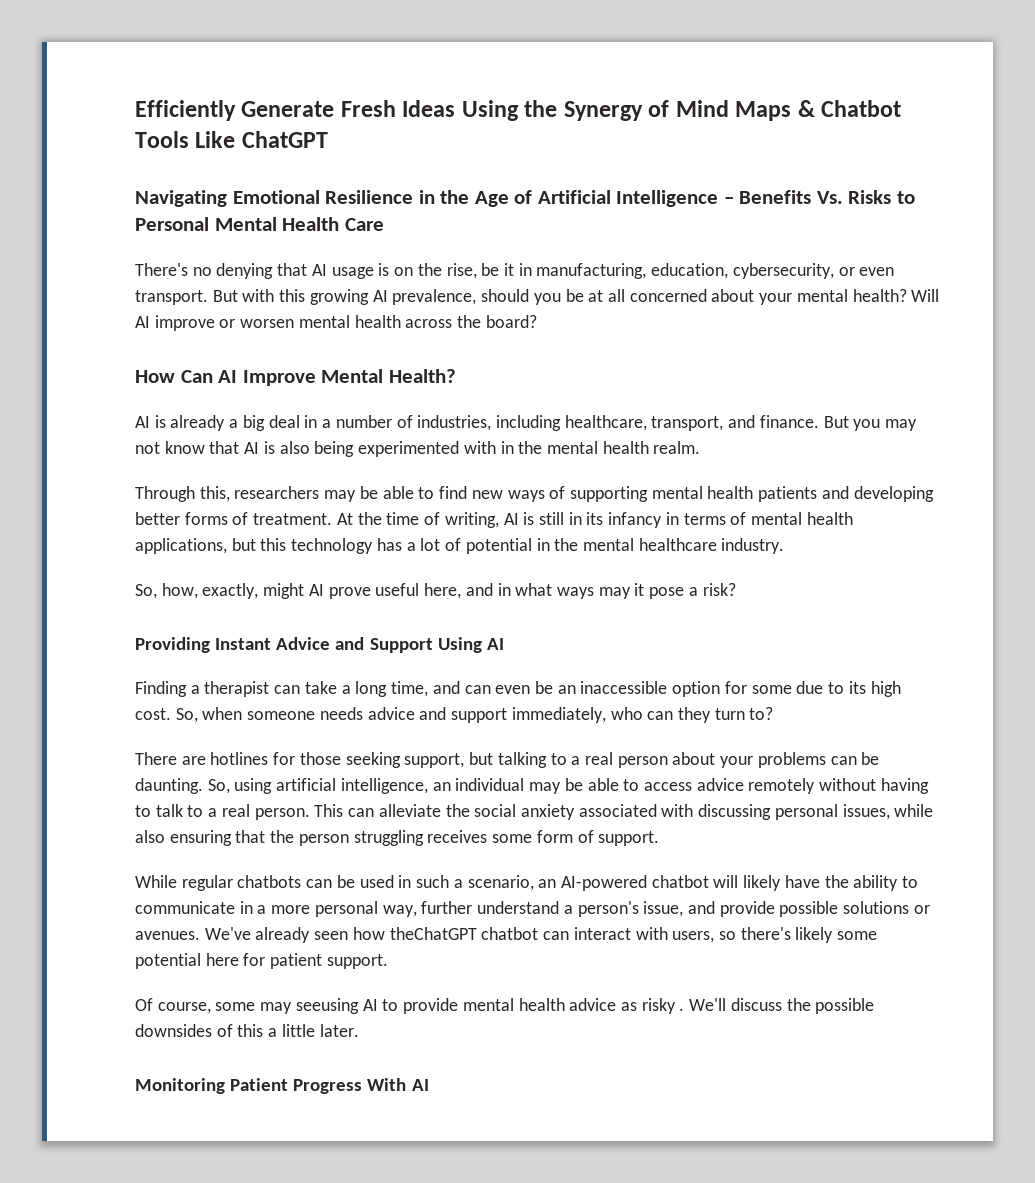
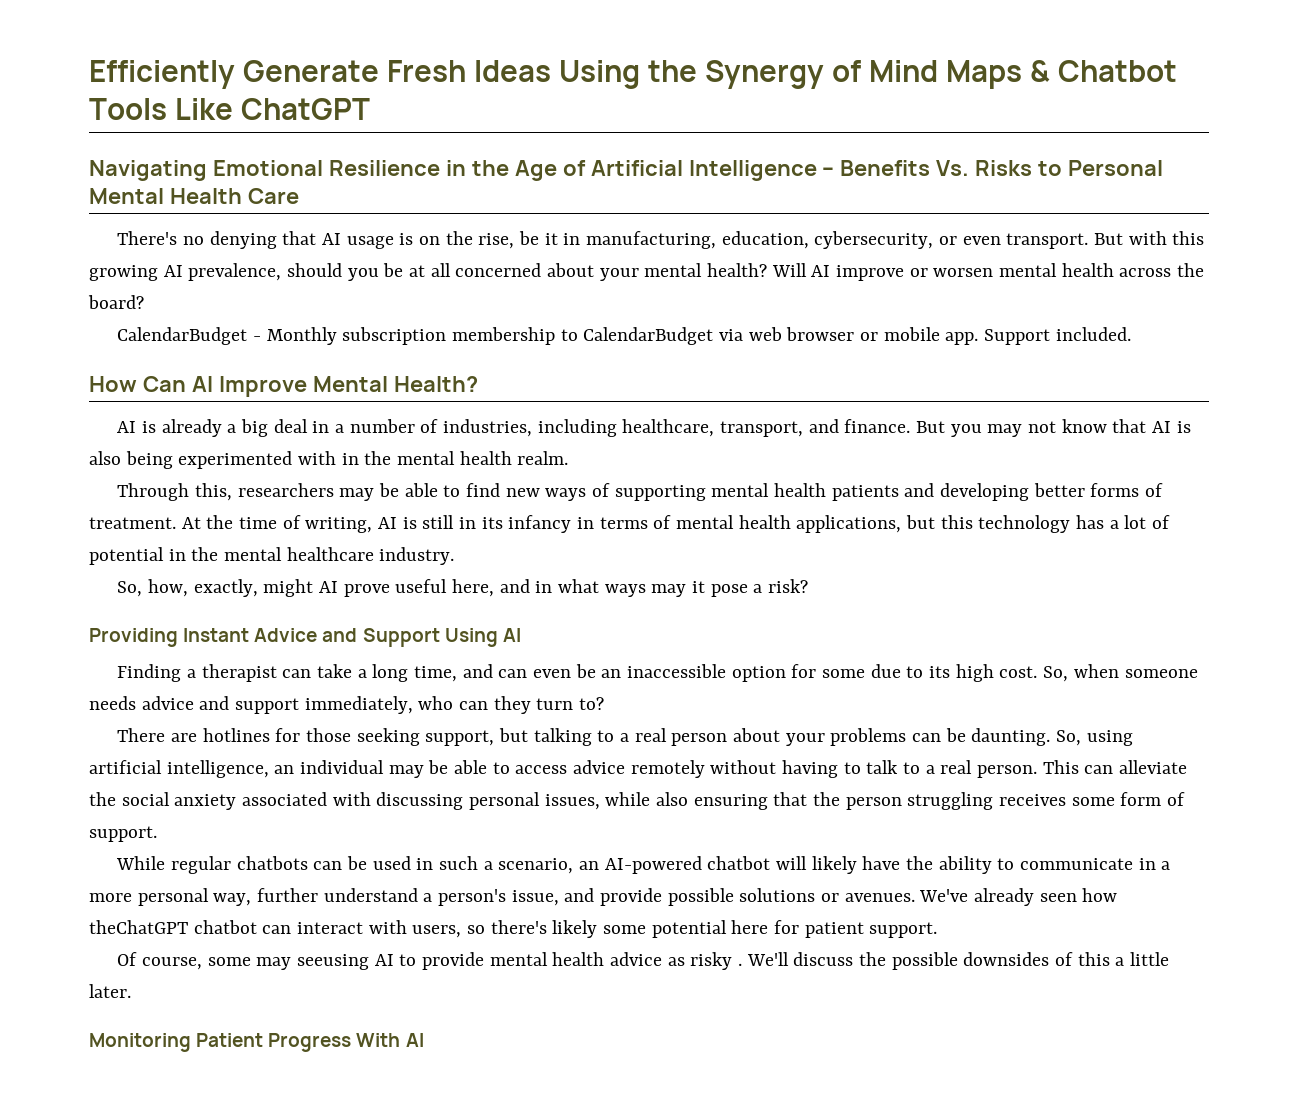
(537, 321) none -> [117,327,1131,345] // CalendarBudget - Monthly subscription membership to CalendarBudget via web browser or mobile app. Support included.

